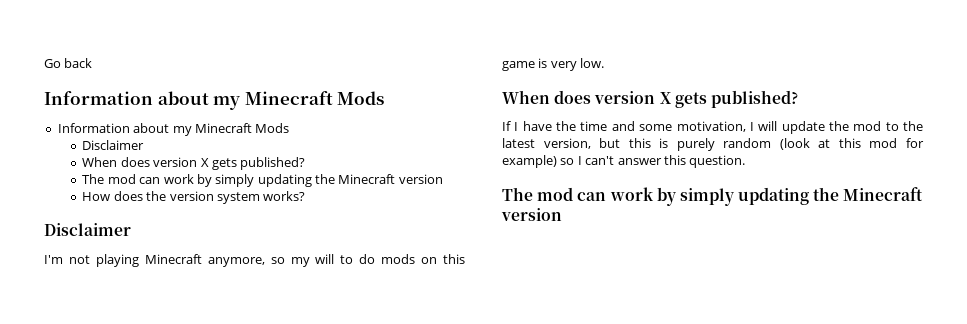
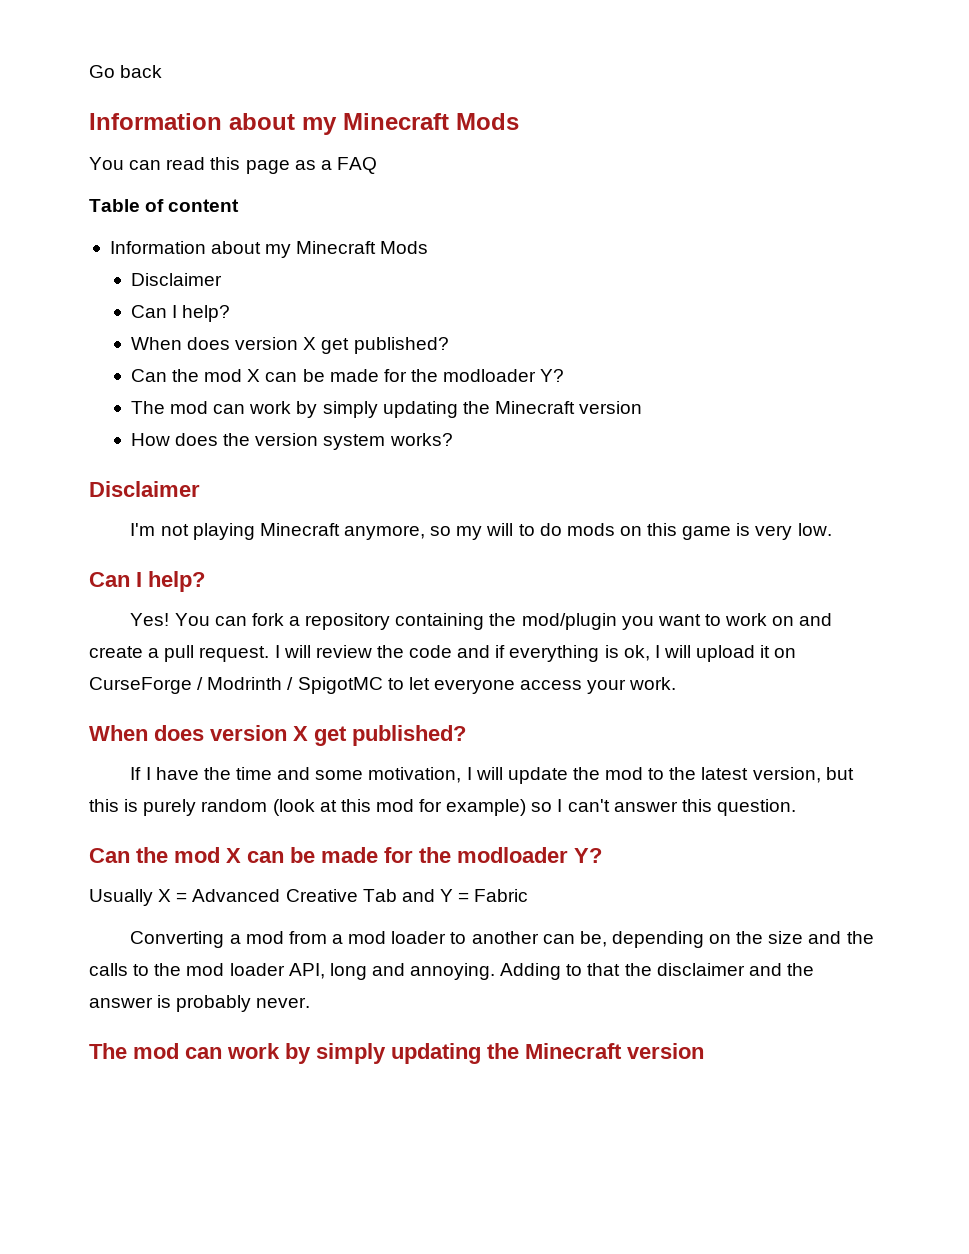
(385, 98) none -> [89,157,377,174] [89,199,240,212] // You can read this page as a FAQ // Table of content
[82,157,306,170] // When does version X gets published? -> [130,305,231,322] [130,337,449,354] [130,369,565,382] // Can I help? // When does version X get published? // Can the mod X can be made for the modloader Y?
[502,90,707,108] // When does version X gets -> [89,571,205,592] [130,613,833,630] [89,645,797,662] [89,677,677,694] [89,725,347,746] // Can I help? // Yes! You can fork a repository containing the mod/plugin you want to work on and create a pull request. I will review the code and if everything is ok, I will upload it on CurseForge / Modrinth / SpigotMC to let everyone access your work. // When does version X get
(746, 161) none -> [89,847,602,863] [89,889,529,906] [130,931,874,948] [89,963,814,980] [89,995,311,1012] // Can the mod X can be made for the modloader Y? // Usually X = Advanced Creative Tab and Y = Fabric // Converting a mod from a mod loader to another can be, depending on the size and the calls to the mod loader API, long and annoying. Adding to that the disclaimer and the answer is probably never.

